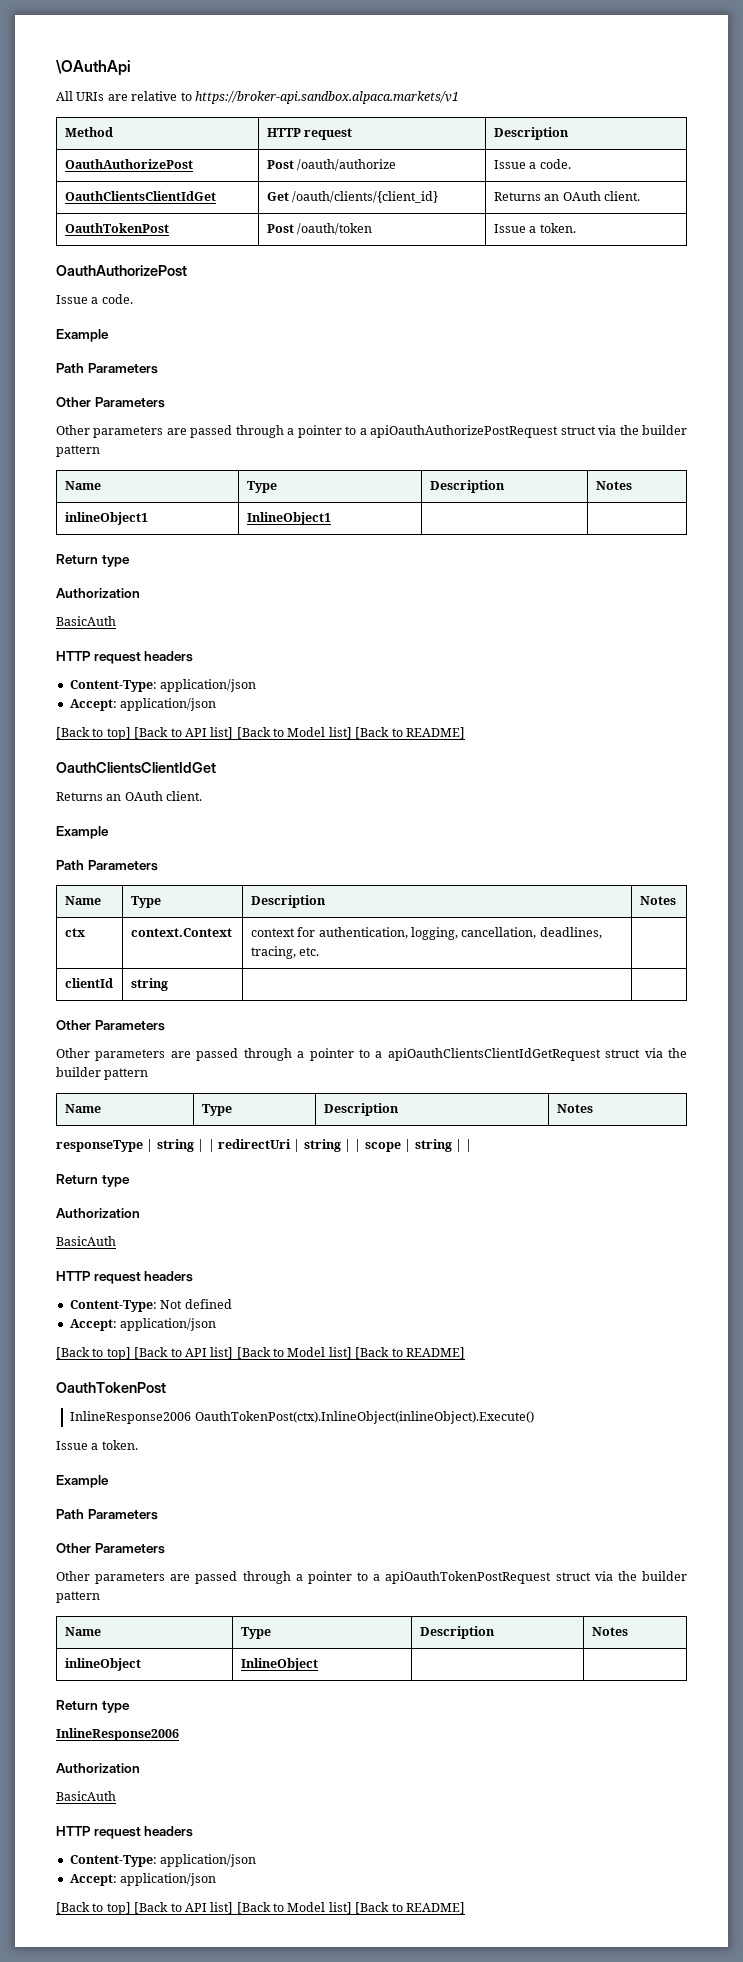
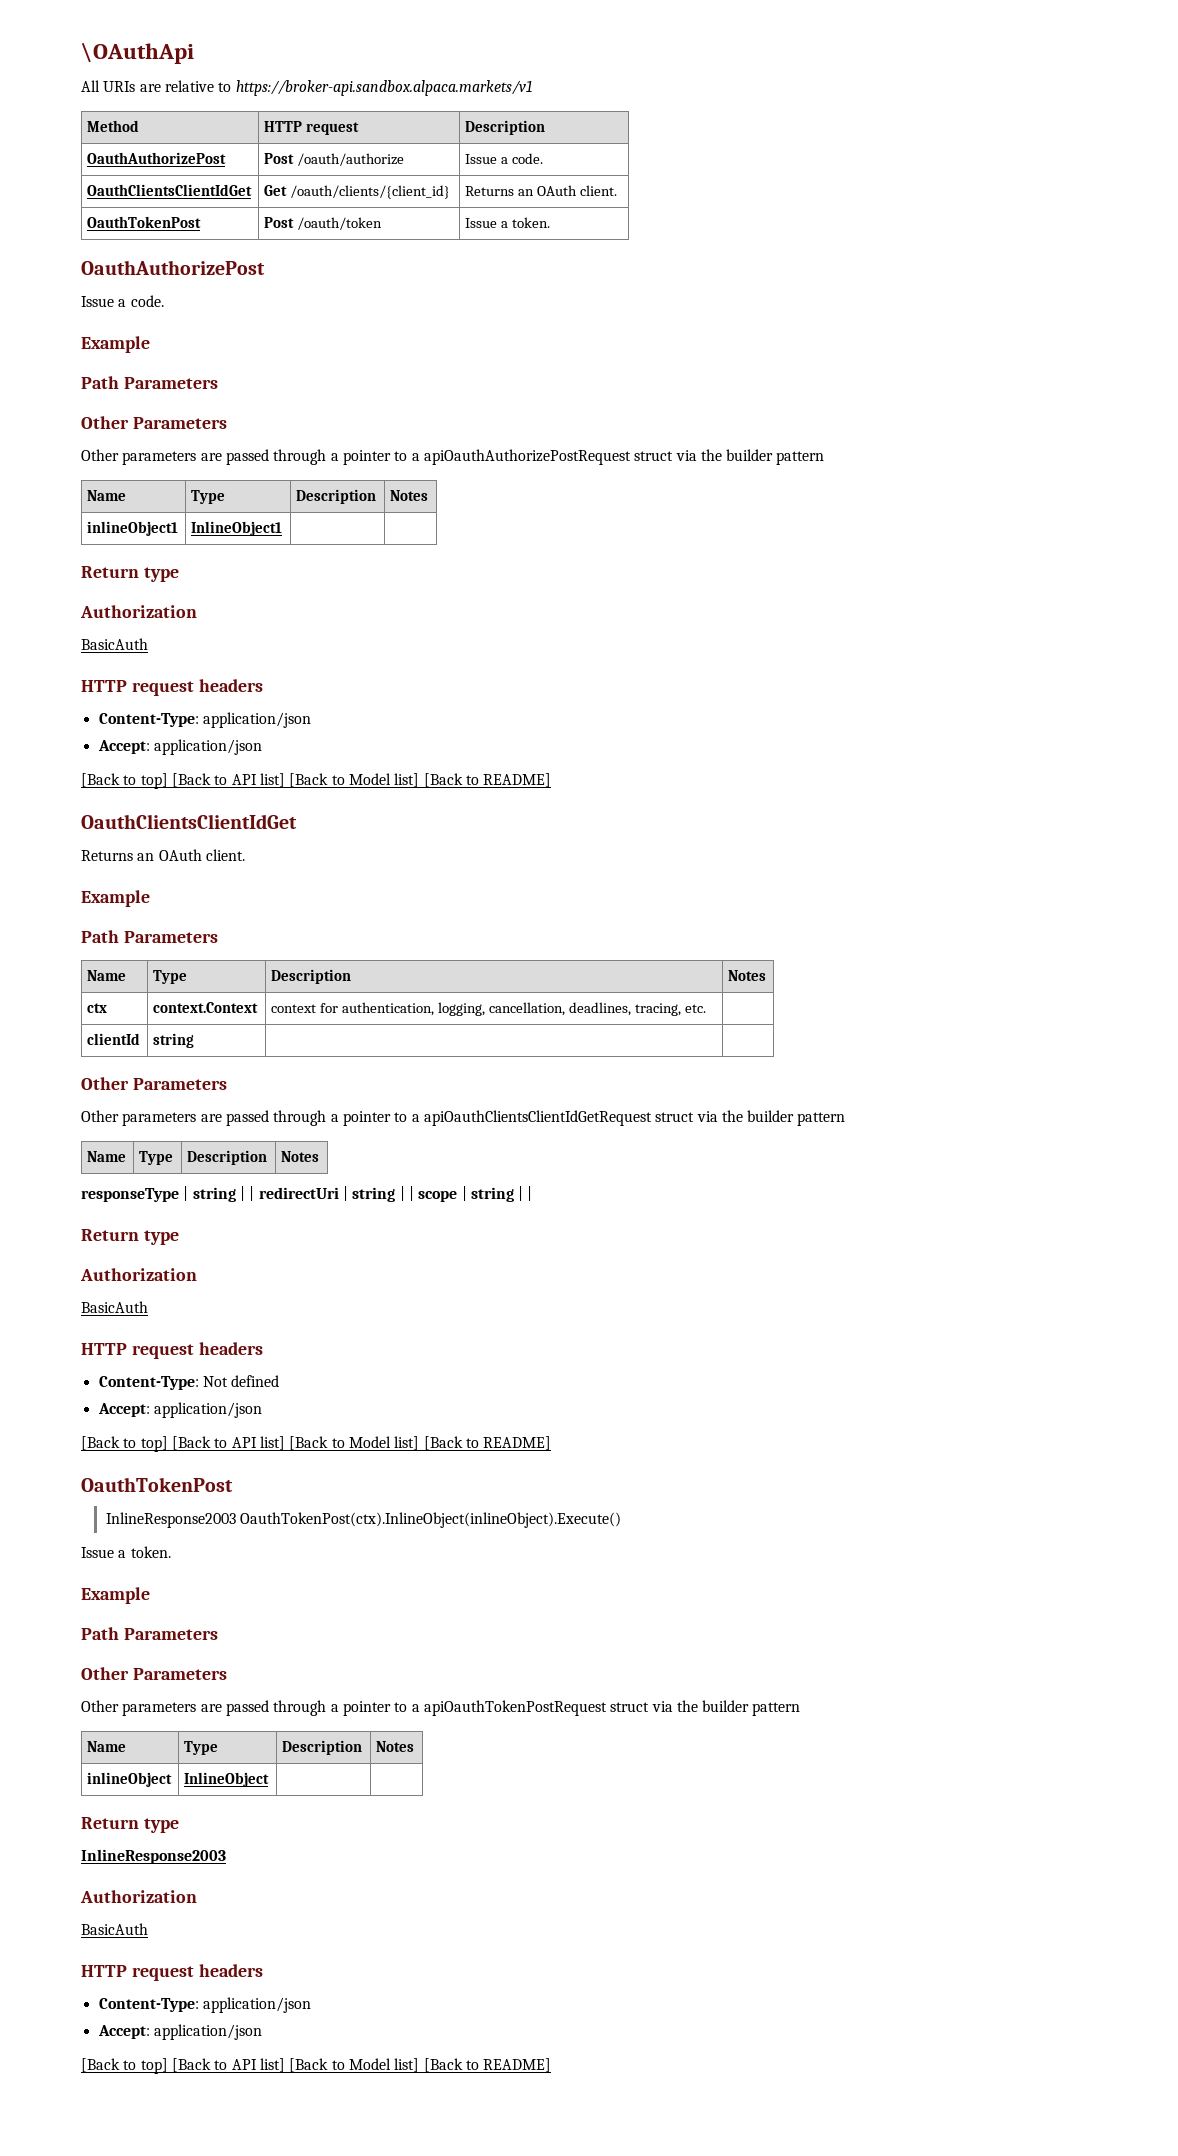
[70,1411,192,1424] InlineResponse2006 -> [105,1512,236,1528] InlineResponse2003
[56,1728,179,1741] InlineResponse2006 -> [81,1849,226,1864] InlineResponse2003

